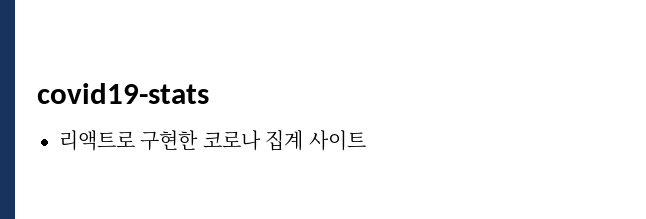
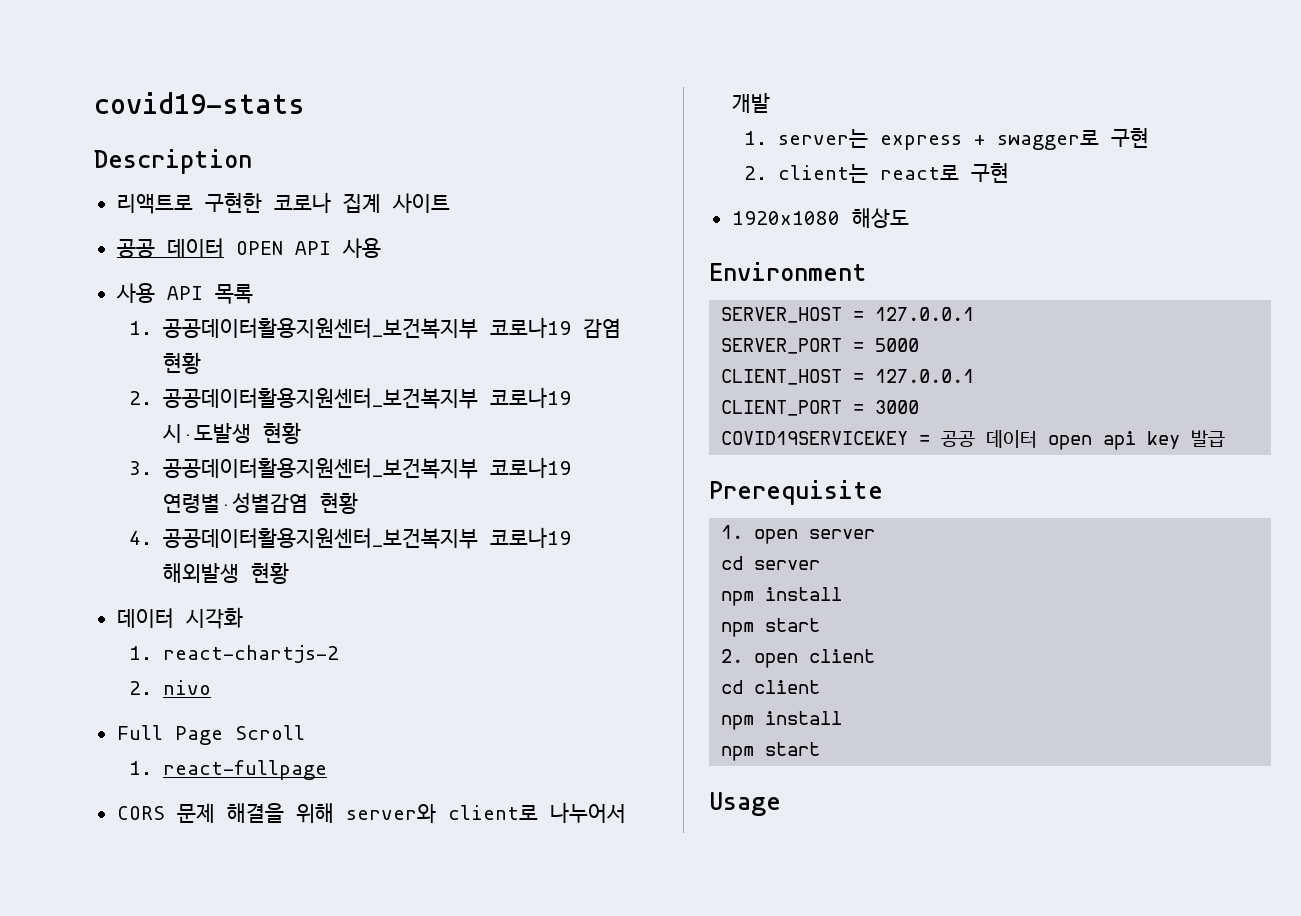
(209, 93) none -> [94,149,252,174] // Description
(366, 140) none -> [116,238,381,258] [115,283,253,304] [128,317,622,339] [163,352,202,374] [128,387,572,409] [163,422,302,444] [128,457,572,479] [163,492,359,514] [128,527,572,549] [163,562,290,584] [116,607,243,629] [128,645,340,663] [128,680,212,695] [116,725,305,745] [128,760,328,780] [116,802,626,823] [731,93,770,113] [743,128,1150,150] [743,163,1010,183] [731,208,909,228] [709,262,867,281] [721,307,975,323] [721,338,920,354] [721,369,975,385] [721,400,920,416] [721,430,1226,450] [709,480,883,505] [721,525,876,544] [721,556,821,570] [721,587,843,606] [721,618,821,637] [721,649,876,668] [721,680,821,694] [721,711,843,730] [721,742,821,761] [709,792,781,816] // 공공 데이터 OPEN API 사용 // 사용 API 목록 // 1. 공공데이터활용지원센터_보건복지부 코로나19 감염 현황 // 2. 공공데이터활용지원센터_보건복지부 코로나19 시·도발생 현황 // 3. 공공데이터활용지원센터_보건복지부 코로나19 연령별·성별감염 현황 // 4. 공공데이터활용지원센터_보건복지부 코로나19 해외발생 현황 // 데이터 시각화 // 1. react-chartjs-2 // 2. nivo // Full Page Scroll // 1. react-fullpage // CORS 문제 해결을 위해 server와 client로 나누어서 개발 // 1. server는 express + swagger로 구현 // 2. client는 react로 구현 // 1920x1080 해상도 // Environment // SERVER_HOST = 127.0.0.1 // SERVER_PORT = 5000 // CLIENT_HOST = 127.0.0.1 // CLIENT_PORT = 3000 // COVID19SERVICEKEY = 공공 데이터 open api key 발급 // Prerequisite // 1. open server // cd server // npm install // npm start // 2. open client // cd client // npm install // npm start // Usage

